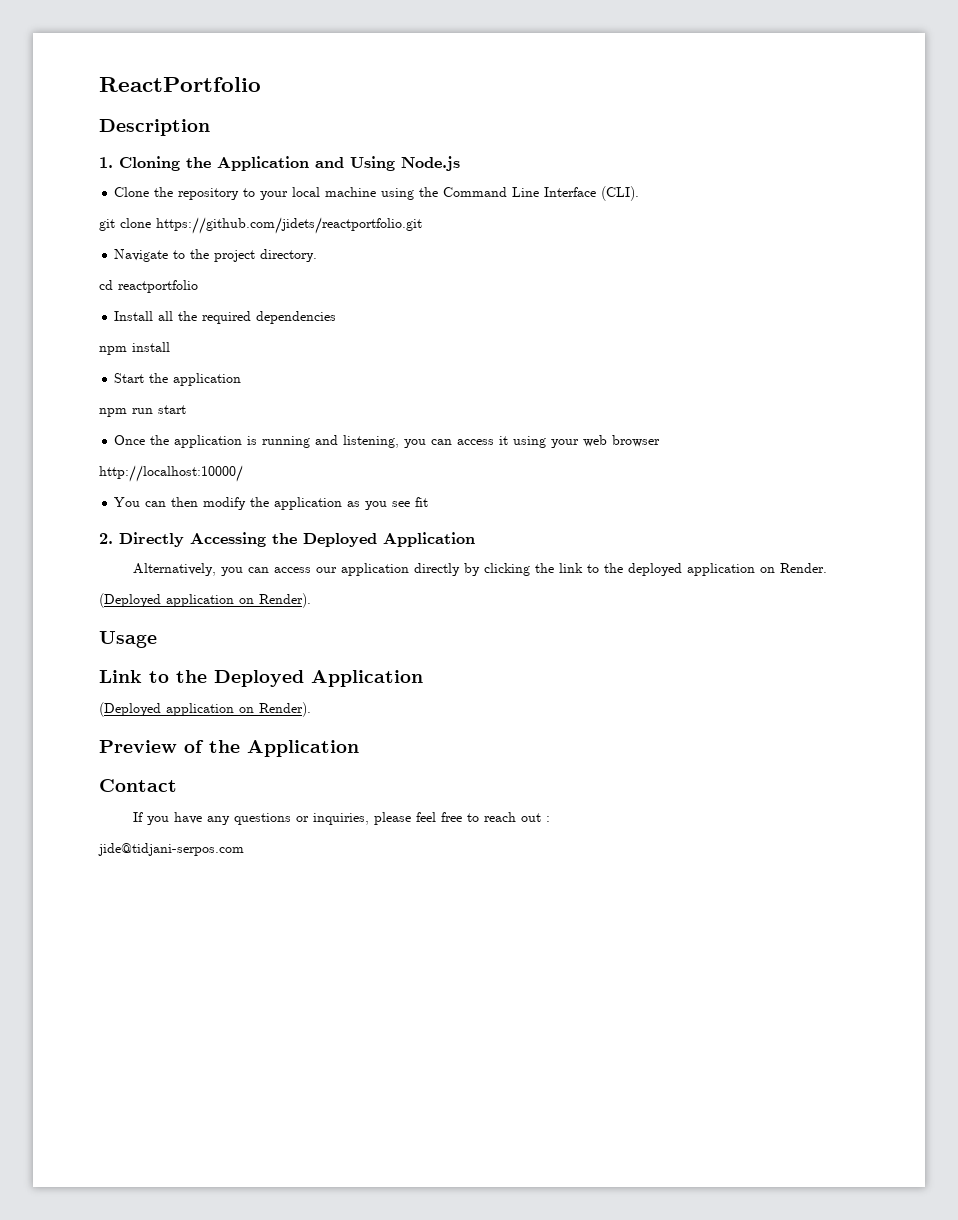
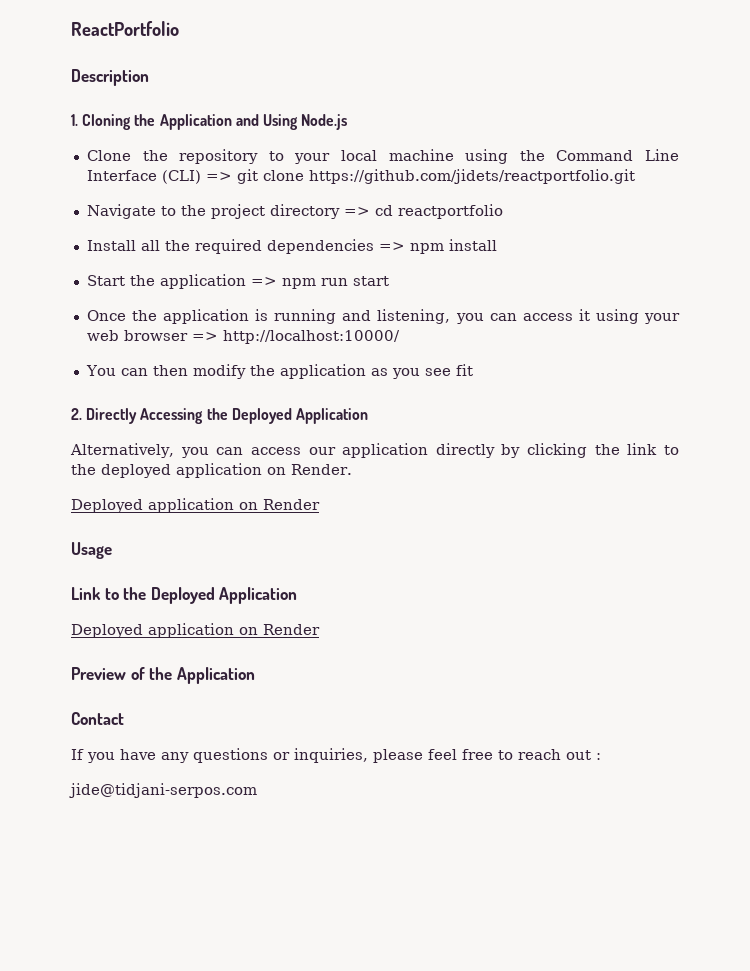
[601,186,640,201] (CLI). // -> [161,170,232,184] (CLI) =>
[260,249,318,262] directory. // -> [269,204,370,219] directory =>
(337, 317) // -> [378,242,405,251] =>
(242, 379) // -> [250,277,277,286] =>
(661, 441) // -> [191,332,218,341] =>
[99,593,311,608] (Deployed application on Render). -> [71,498,320,513] Deployed application on Render
[99,702,311,717] (Deployed application on Render). -> [71,623,320,638] Deployed application on Render

